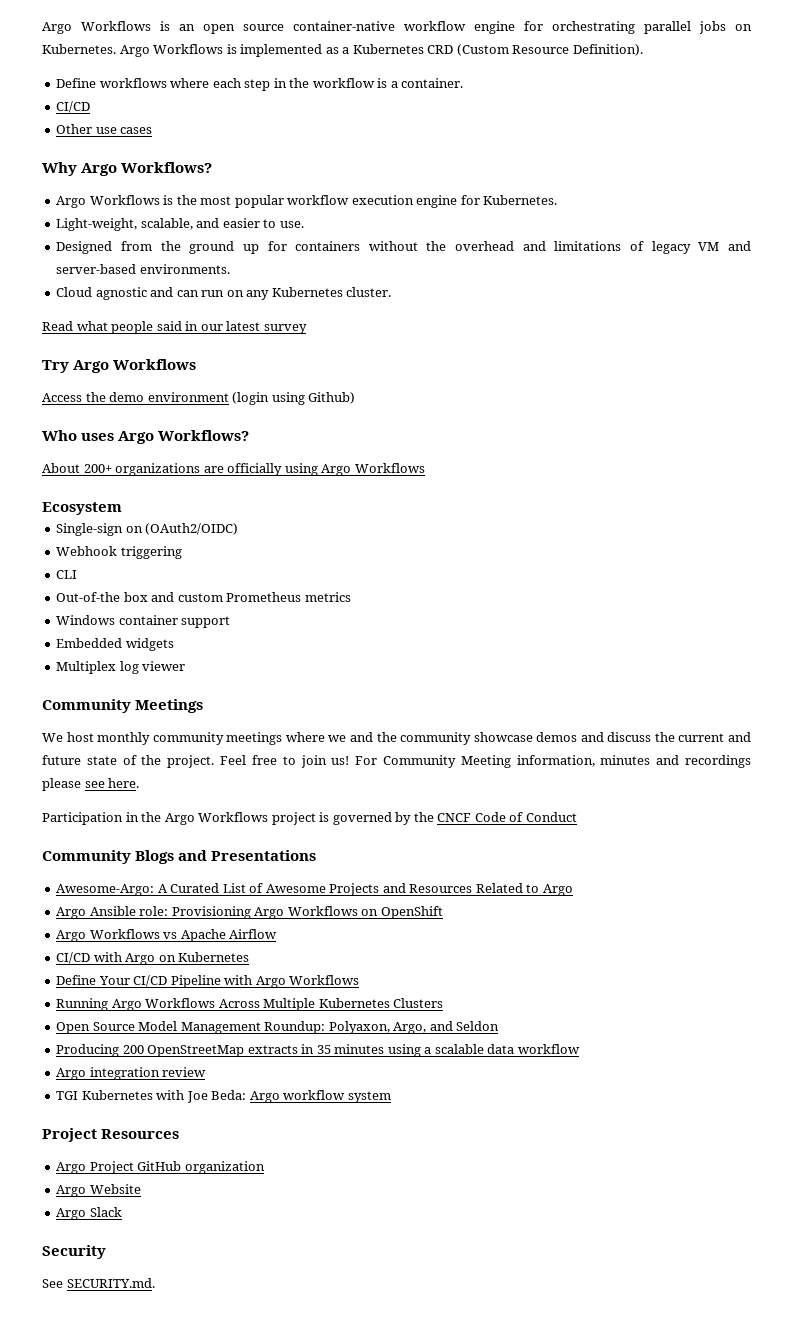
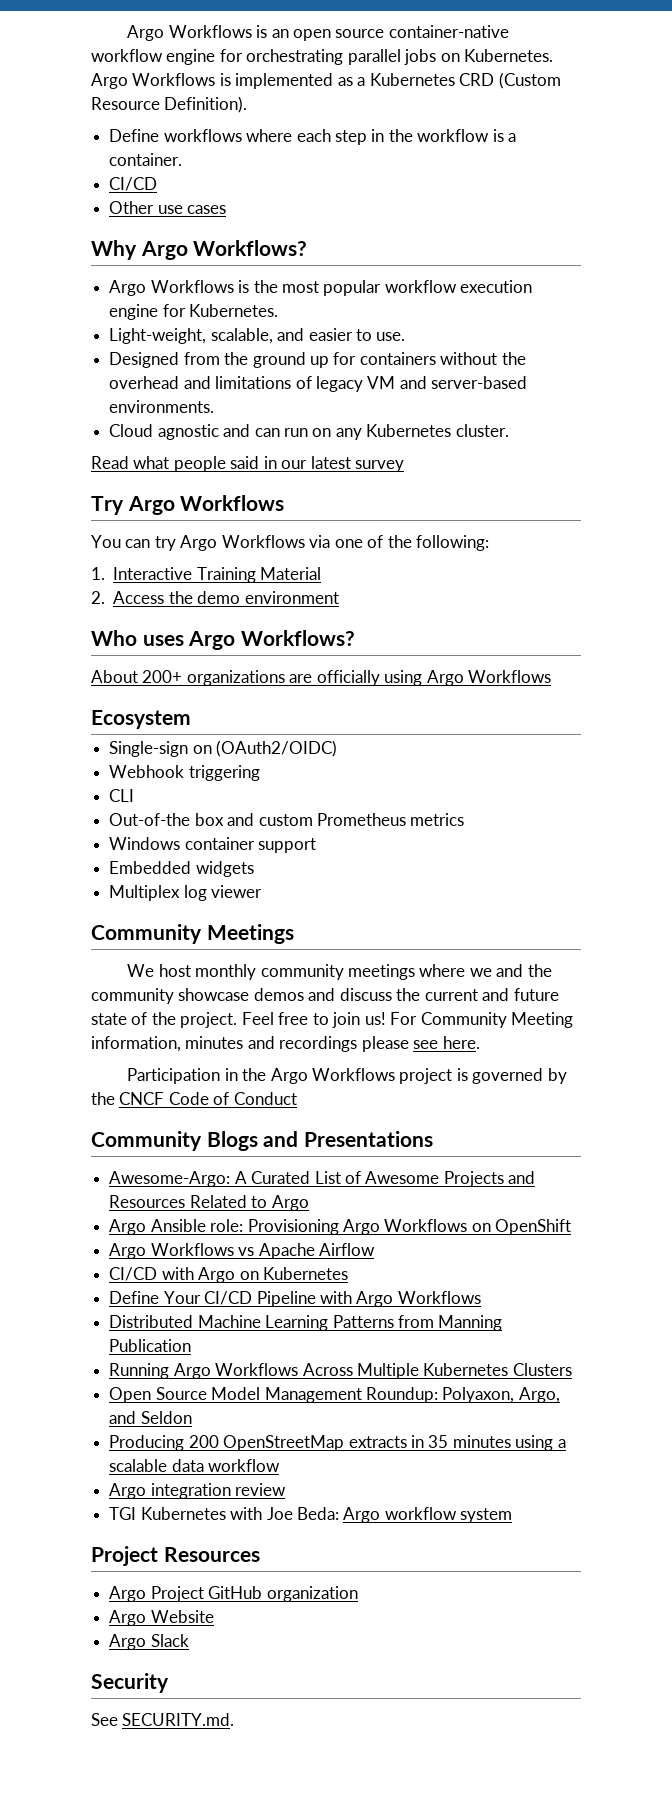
(197, 364) none -> [91,535,490,551] [91,567,322,583] [91,591,105,604] You can try Argo Workflows via one of the following: // 1. Interactive Training Material // 2.
[232,392,356,405] (login using Github) -> (339, 597) none
(360, 980) none -> [109,1315,503,1331] [109,1339,192,1352] // Distributed Machine Learning Patterns from Manning Publication

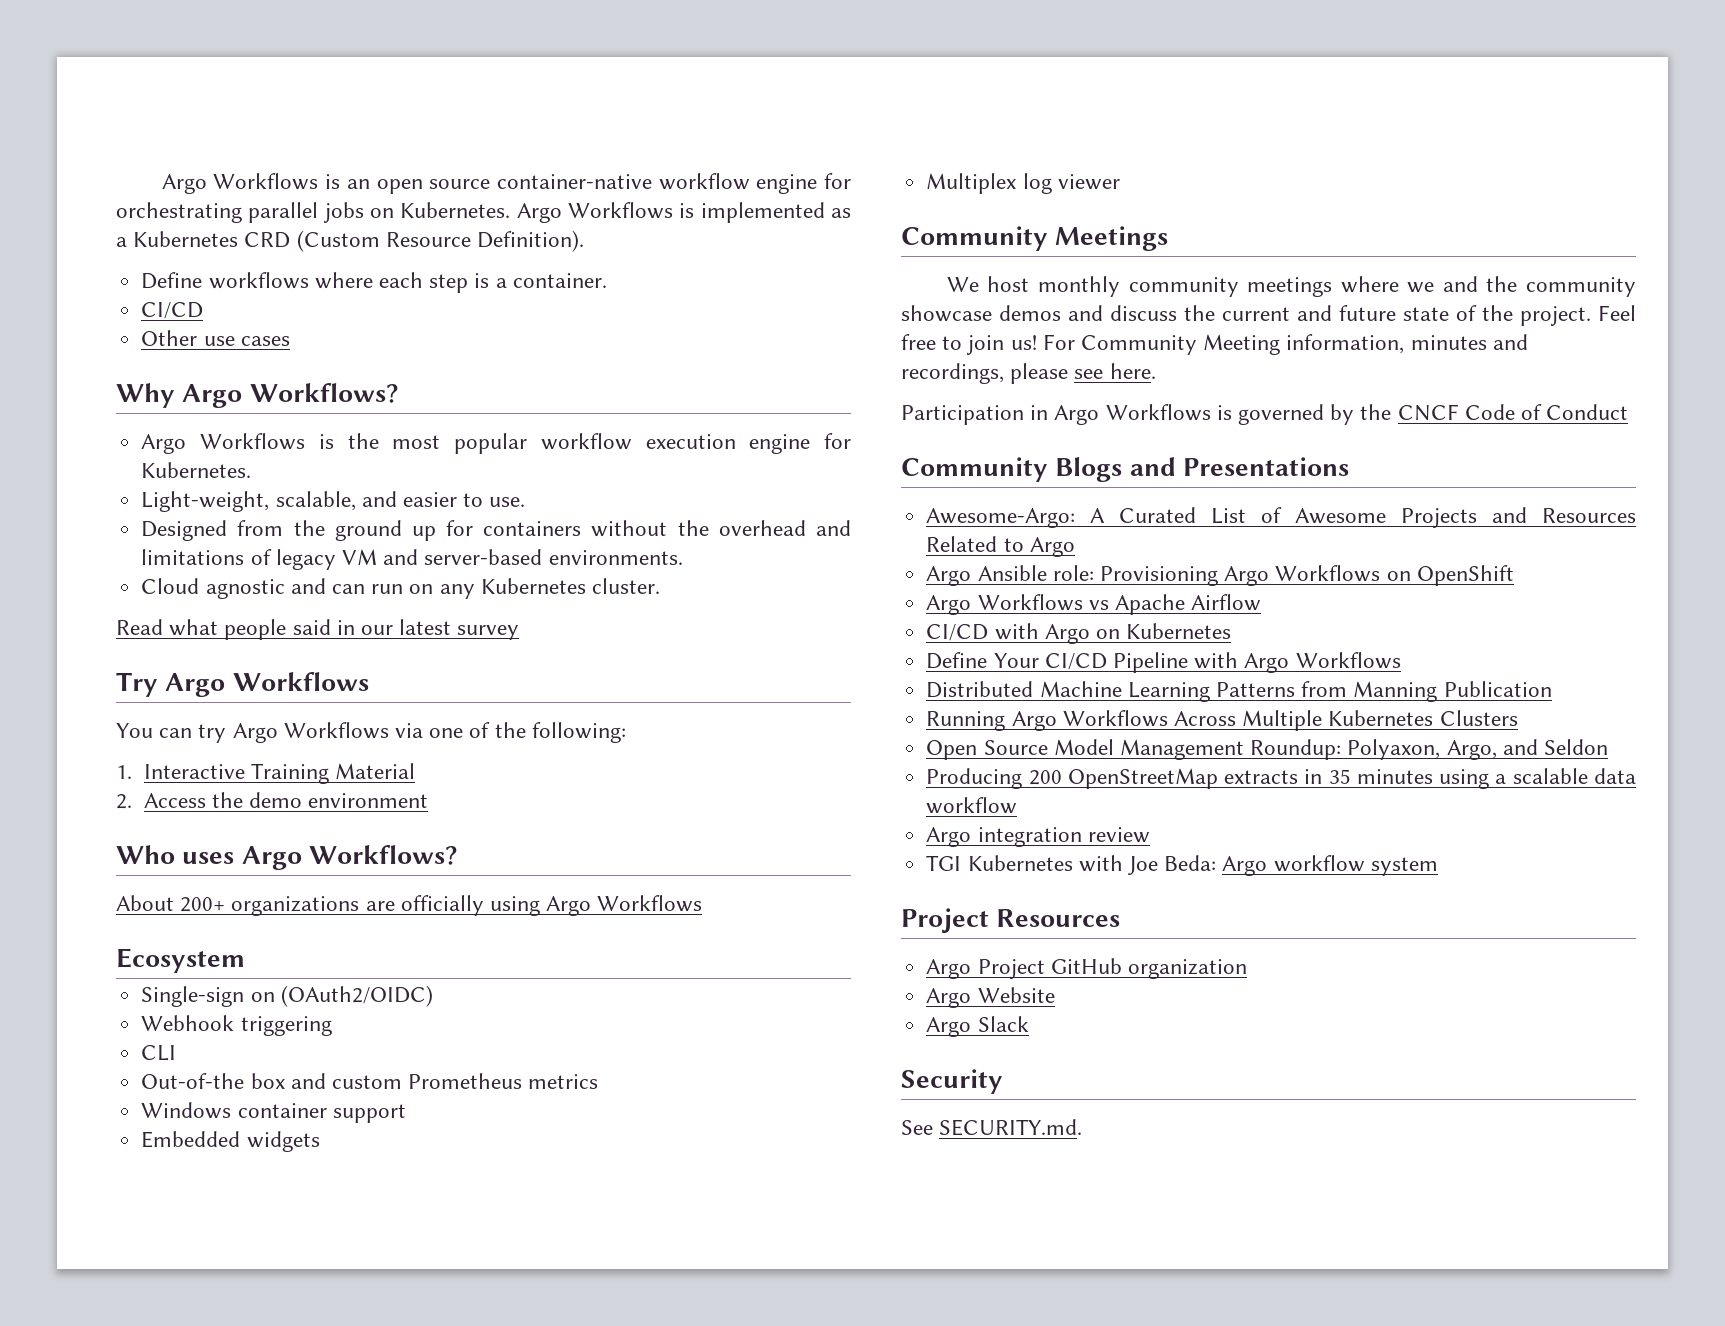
[371,129,490,142] in the workflow -> (469, 283) none
[279,1036,358,1052] recordings -> [901,363,1004,384] recordings,
[242,1068,453,1084] the Argo Workflows project -> [1054,404,1211,425] Argo Workflows

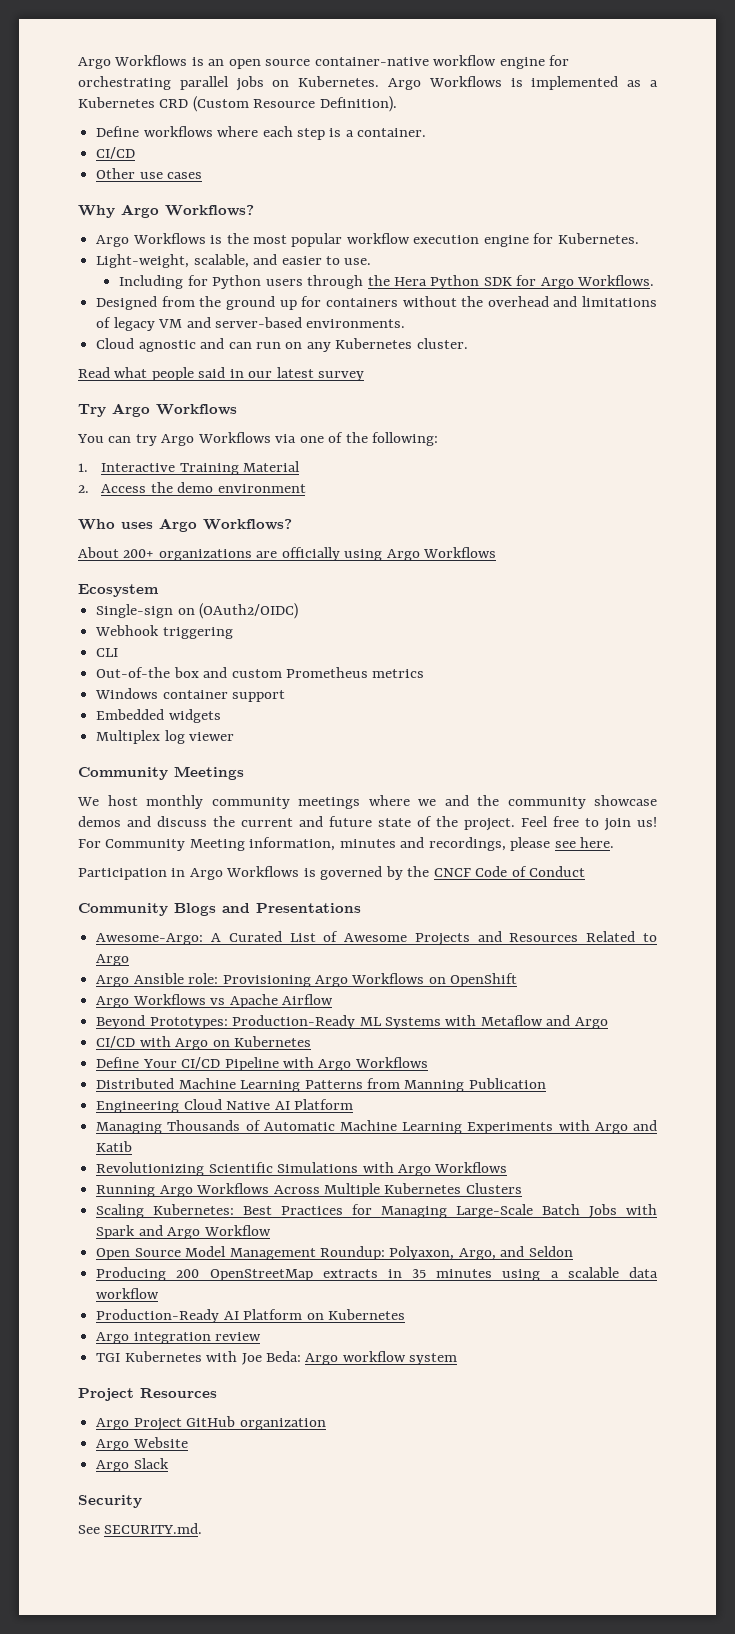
(526, 502) none -> [119,275,655,289] // Including for Python users through the Hera Python SDK for Argo Workflows.
(1262, 602) none -> [96,1015,608,1029] // Beyond Prototypes: Production-Ready ML Systems with Metaflow and Argo
(1552, 689) none -> [96,1099,353,1113] [96,1120,657,1134] [96,1141,133,1152] [96,1162,508,1176] // Engineering Cloud Native AI Platform // Managing Thousands of Automatic Machine Learning Experiments with Argo and Katib // Revolutionizing Scientific Simulations with Argo Workflows
(1518, 718) none -> [96,1204,657,1218] [96,1225,271,1239] // Scaling Kubernetes: Best Practices for Managing Large-Scale Batch Jobs with Spark and Argo Workflow
(1018, 805) none -> [96,1309,405,1323] // Production-Ready AI Platform on Kubernetes

